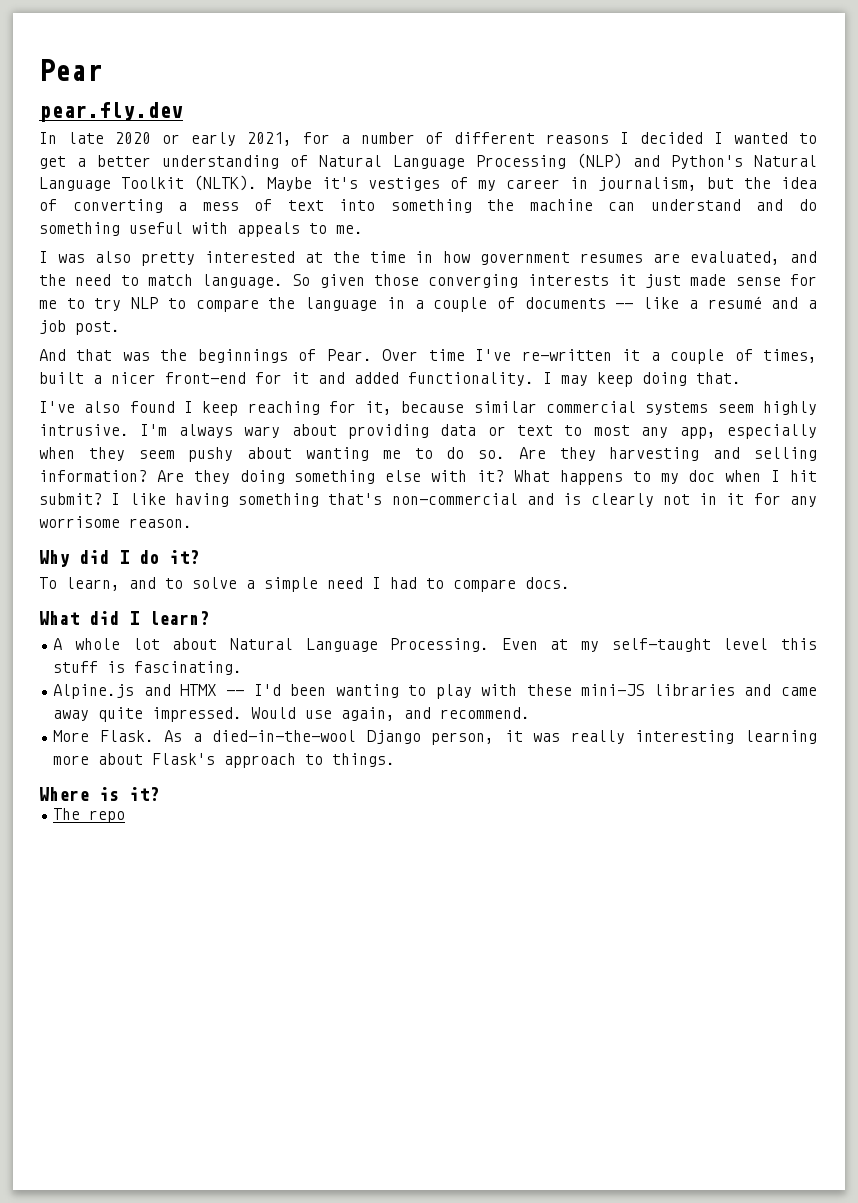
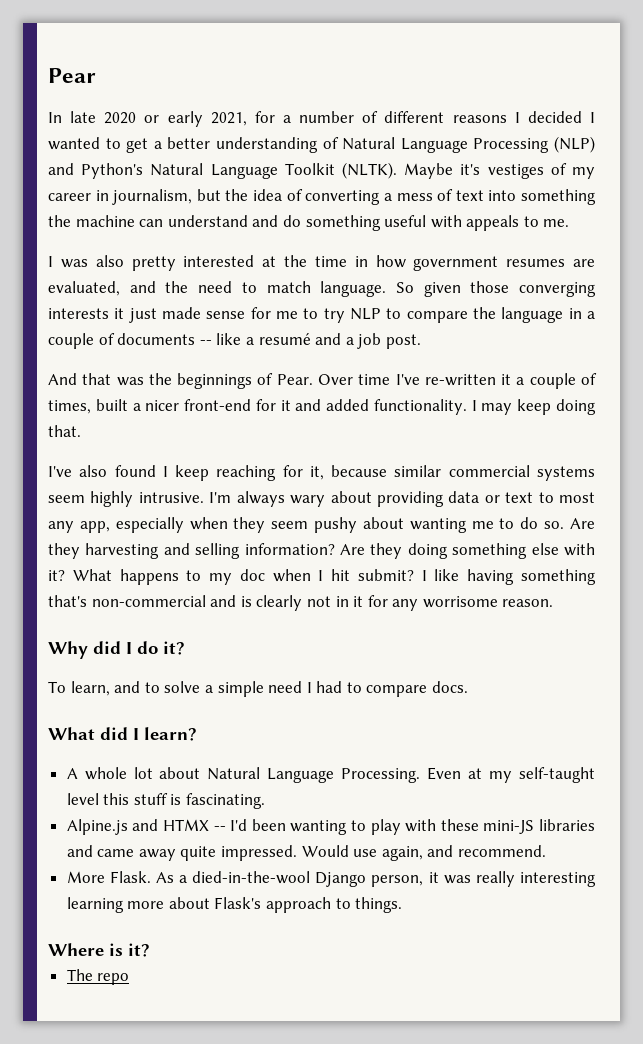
[39,102,183,122] // pear.fly.dev -> (96, 75) none

